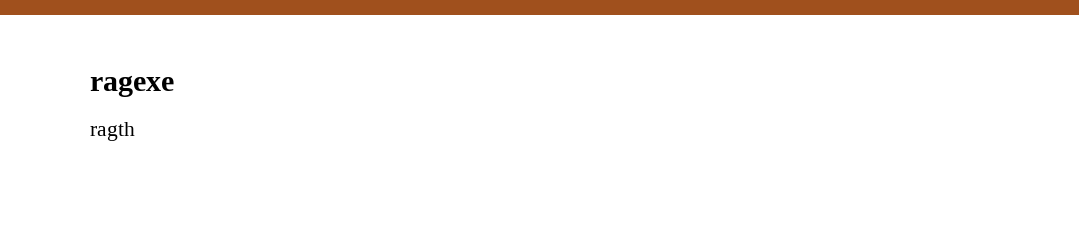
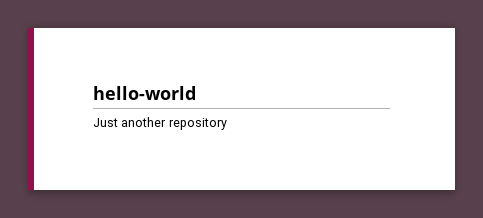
[90,75,174,97] [90,122,135,141] ragexe // ragth -> [93,86,196,100] [93,117,227,130] hello-world // Just another repository

